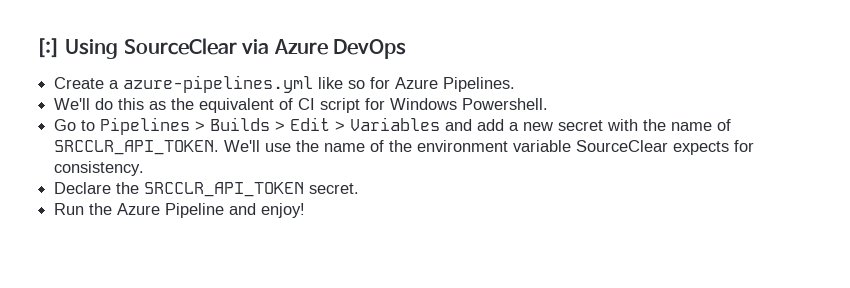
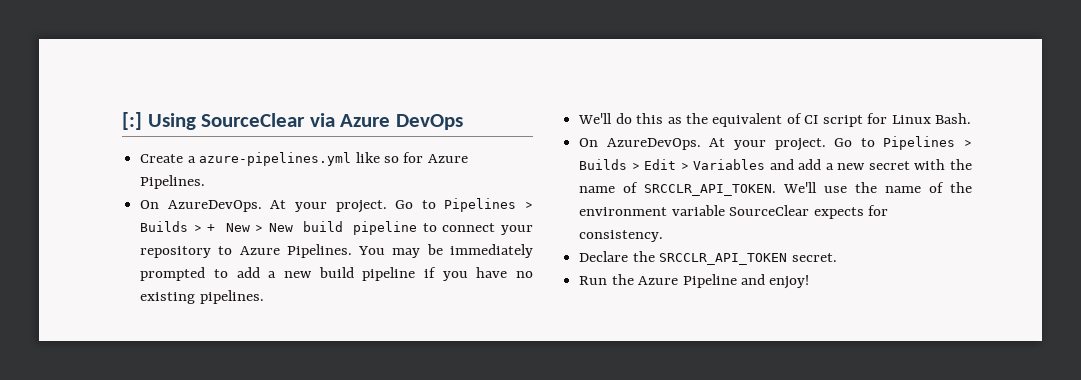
(516, 84) none -> [140,198,533,213] [140,221,533,235] [140,244,533,258] [140,267,533,281] [140,290,264,304] // On AzureDevOps. At your project. Go to Pipelines > Builds > + New > New build pipeline to connect your repository to Azure Pipelines. You may be immediately prompted to add a new build pipeline if you have no existing pipelines.
[390,98,549,110] Windows Powershell. // -> [891,113,972,124] [579,138,826,151] Linux Bash. // On AzureDevOps. At your project.

